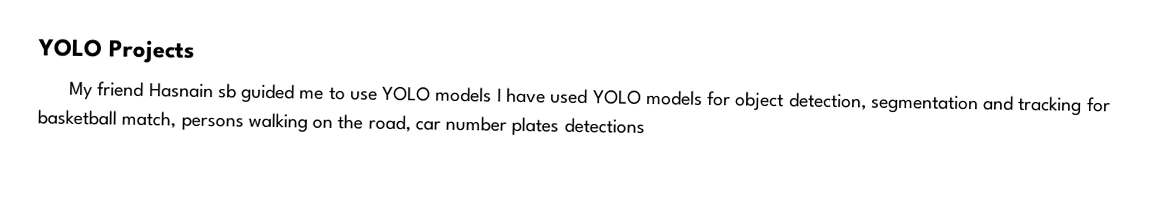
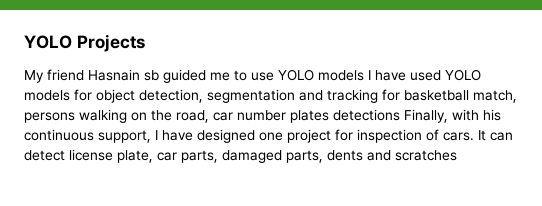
(645, 125) none -> [404,109,501,123] [24,129,513,143] [24,149,457,163] Finally, with his continuous support, I have designed one project for inspection of cars. It can detect license plate, car parts, damaged parts, dents and scratches

